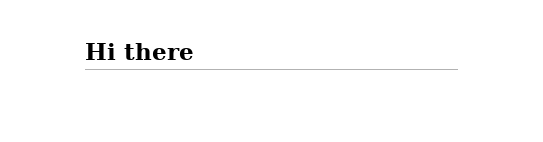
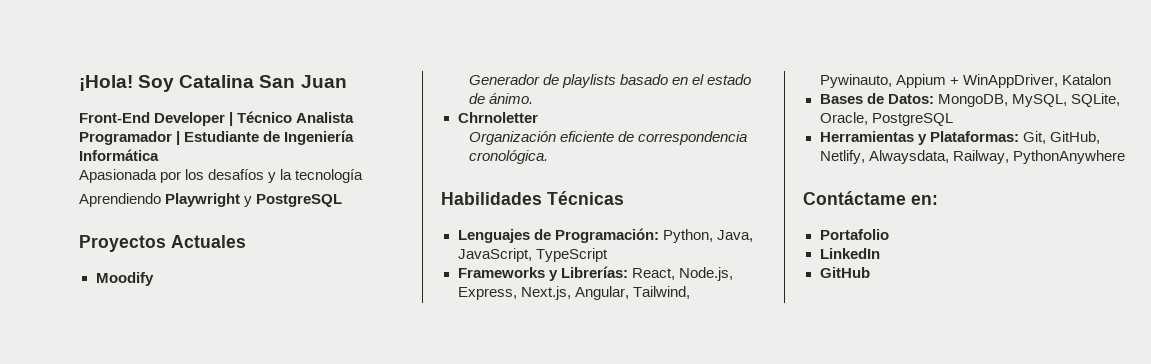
[85,43,194,60] Hi there -> [79,75,347,92] [79,111,355,126] [79,130,355,145] [79,149,159,161] [79,169,364,183] [79,193,343,207] [79,235,246,252] [95,272,154,286] [468,74,752,88] [468,93,533,104] [457,112,538,123] [468,131,747,145] [468,150,548,164] [441,191,624,205] [457,228,753,243] [457,248,608,262] [457,266,733,281] [457,286,690,300] [819,74,1111,88] [819,93,1120,107] [819,112,953,126] [819,131,1100,145] [819,150,1125,164] [803,191,938,205] [819,229,889,240] [819,248,880,259] [819,267,870,278] ¡Hola! Soy Catalina San Juan // Front-End Developer | Técnico Analista Programador | Estudiante de Ingeniería Informática // Apasionada por los desafíos y la tecnología // Aprendiendo Playwright y PostgreSQL // Proyectos Actuales // Moodify // Generador de playlists basado en el estado de ánimo. // Chrnoletter // Organización eficiente de correspondencia cronológica. // Habilidades Técnicas // Lenguajes de Programación: Python, Java, JavaScript, TypeScript // Frameworks y Librerías: React, Node.js, Express, Next.js, Angular, Tailwind, Pywinauto, Appium + WinAppDriver, Katalon // Bases de Datos: MongoDB, MySQL, SQLite, Oracle, PostgreSQL // Herramientas y Plataformas: Git, GitHub, Netlify, Alwaysdata, Railway, PythonAnywhere // Contáctame en: // Portafolio // LinkedIn // GitHub

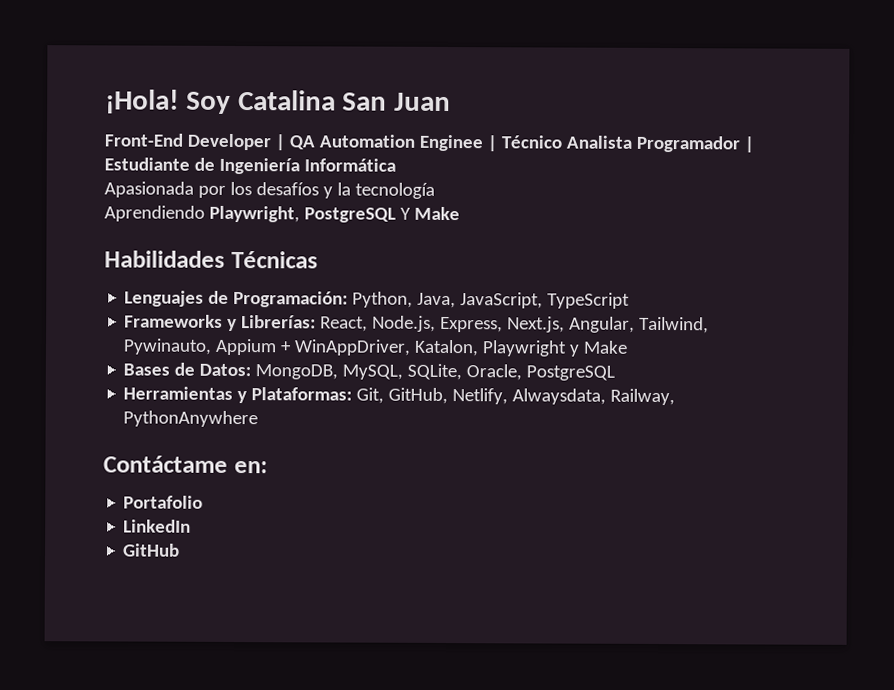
(234, 119) none -> [288,134,497,152] QA Automation Enginee |
[165,193,343,207] [79,235,246,252] [95,272,154,286] [468,74,752,88] [468,93,533,104] [457,112,538,123] [468,131,747,145] [468,150,548,164] Playwright y PostgreSQL // Proyectos Actuales // Moodify // Generador de playlists basado en el estado de ánimo. // Chrnoletter // Organización eficiente de correspondencia cronológica. -> [208,205,460,223] Playwright, PostgreSQL Y Make
[1061,74,1111,85] Katalon -> [414,339,629,357] Katalon, Playwright y Make

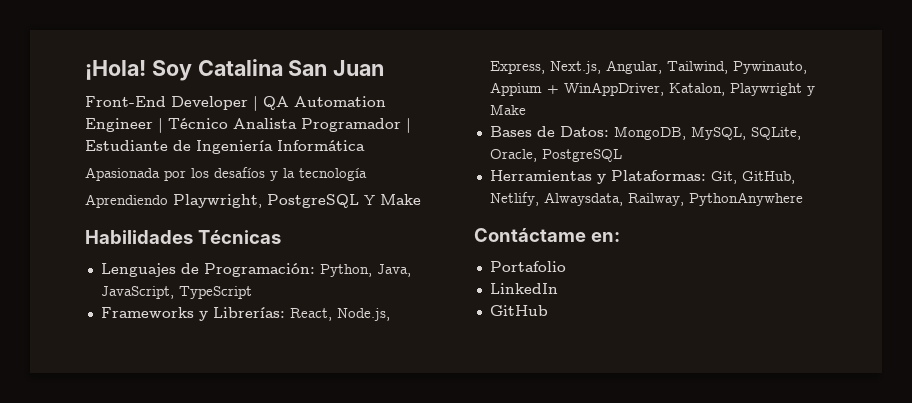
[418,134,483,152] Enginee -> [85,118,153,132] Engineer

